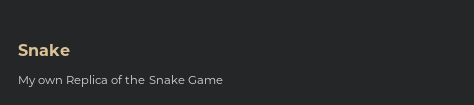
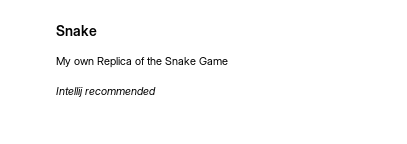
(223, 80) none -> [56,87,156,97] // Intellij recommended

